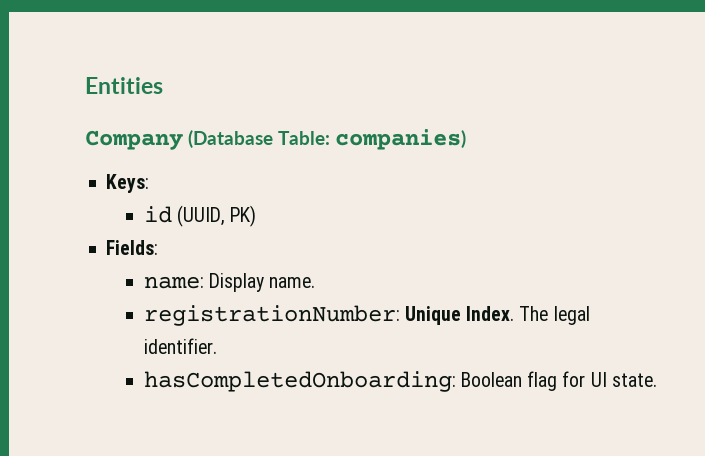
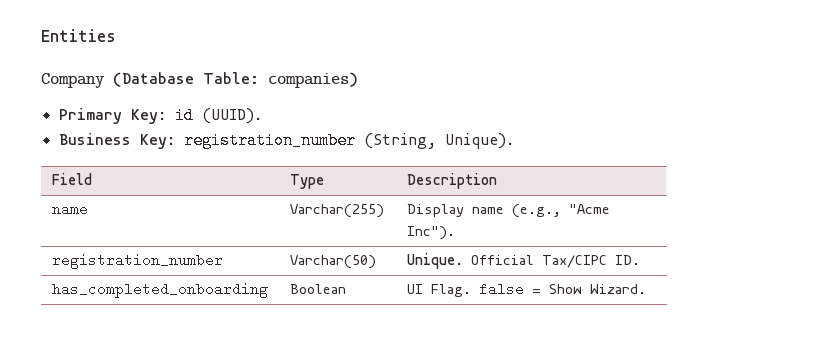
[106,174,150,193] [143,205,257,227] [106,240,159,255] [143,273,316,292] [143,305,590,326] [143,338,217,354] [143,371,657,392] Keys: // id (UUID, PK) // Fields: // name: Display name. // registrationNumber: Unique Index. The legal identifier. // hasCompletedOnboarding: Boolean flag for UI state. -> [58,107,262,124] [58,132,514,149] [51,173,92,185] [289,174,324,189] [406,173,497,189] [51,202,88,216] [289,204,384,218] [406,204,610,218] [406,226,455,240] [51,253,223,269] [289,255,376,269] [406,253,640,269] [51,282,268,298] [289,284,346,294] [406,282,646,297] Primary Key: id (UUID). // Business Key: registration_number (String, Unique). // Field | Type | Description // name | Varchar(255) | Display name (e.g., "Acme Inc"). // registration_number | Varchar(50) | Unique. Official Tax/CIPC ID. // has_completed_onboarding | Boolean | UI Flag. false = Show Wizard.

